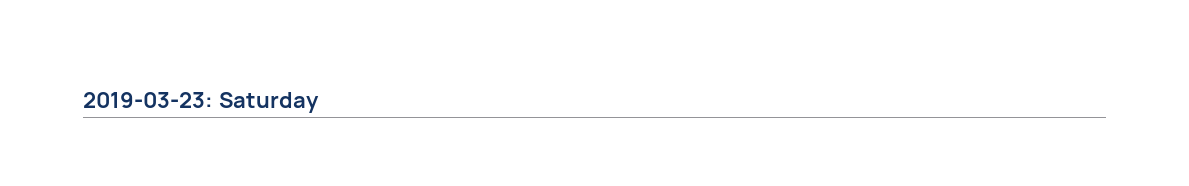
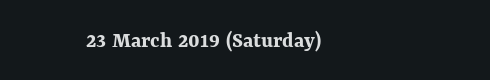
[83,92,319,113] 2019-03-23: Saturday -> [86,30,322,52] 23 March 2019 (Saturday)

